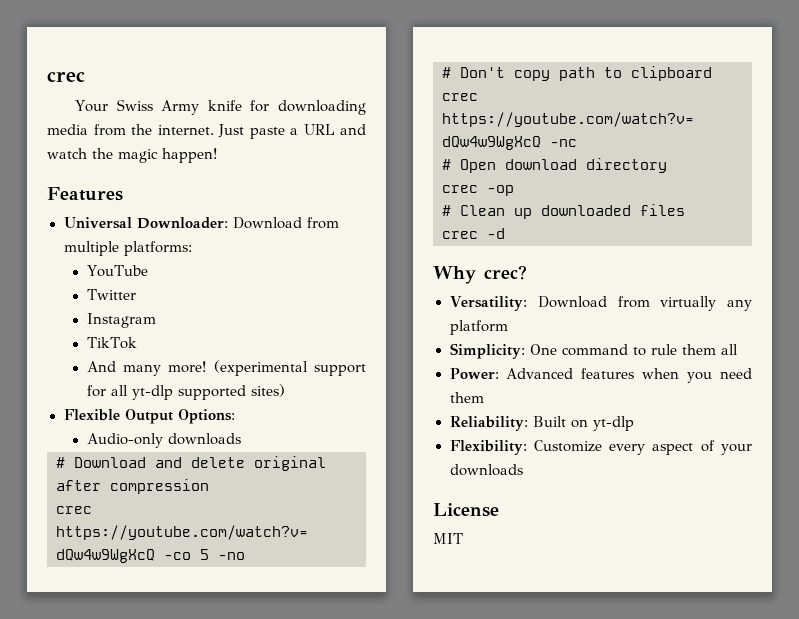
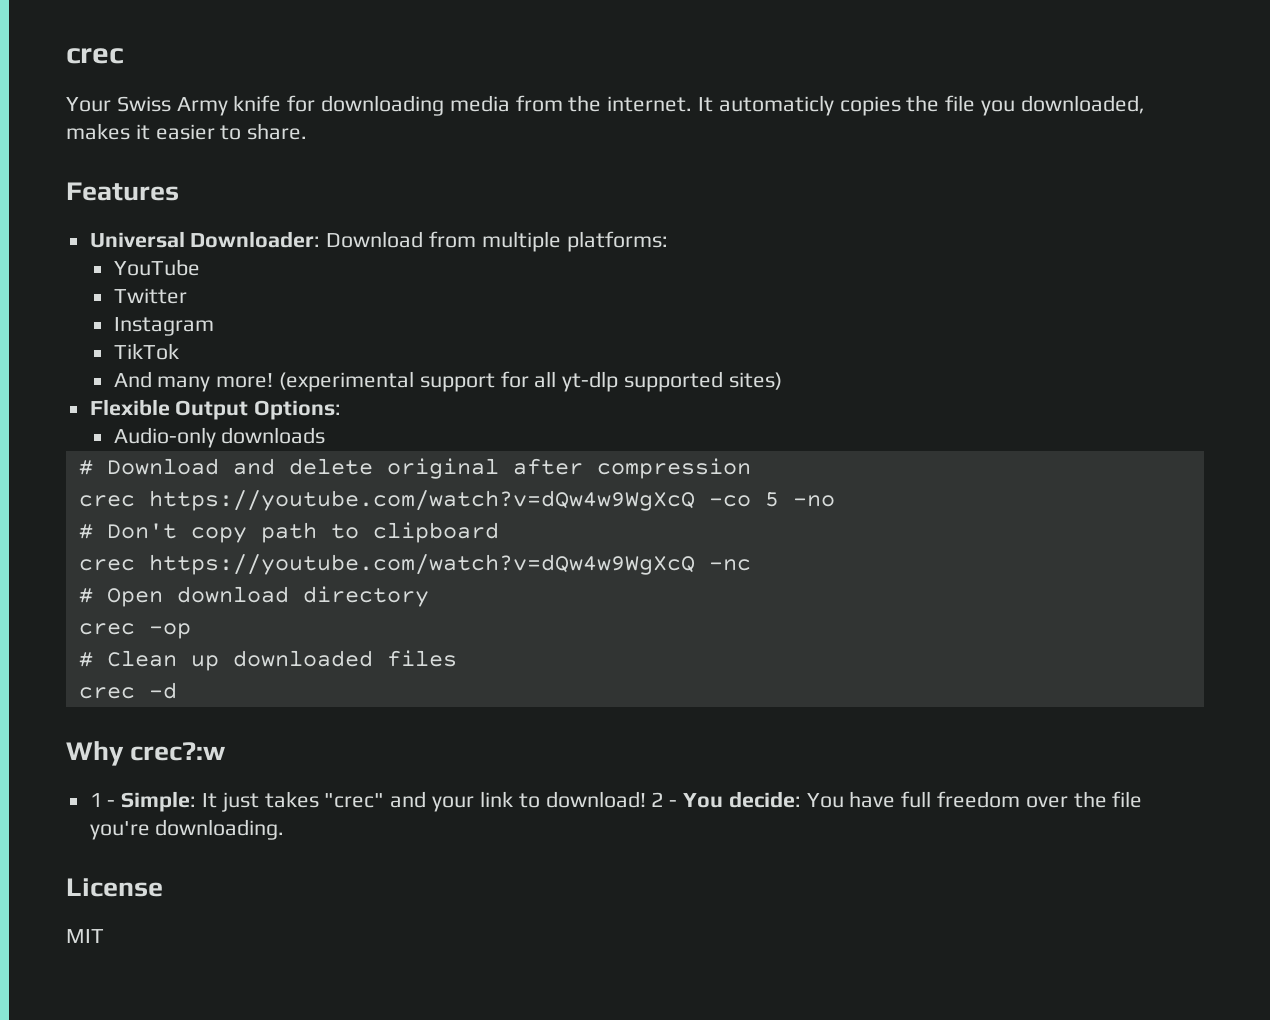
[218,124,366,139] [47,148,217,163] Just paste a URL and watch the magic happen! -> [698,95,1145,116] [66,123,308,140] It automaticly copies the file you downloaded, makes it easier to share.
[484,265,527,280] [449,296,752,311] [449,320,508,335] [449,343,738,359] [449,368,752,383] [449,392,484,403] [449,416,634,431] [449,440,752,455] [449,464,523,476] crec? // Versatility: Download from virtually any platform // Simplicity: One command to rule them all // Power: Advanced features when you need them // Reliability: Built on yt-dlp // Flexibility: Customize every aspect of your downloads -> [130,742,226,761] [89,791,1143,812] [89,819,285,840] crec?:w // 1 - Simple: It just takes "crec" and your link to download! 2 - You decide: You have full freedom over the file you're downloading.

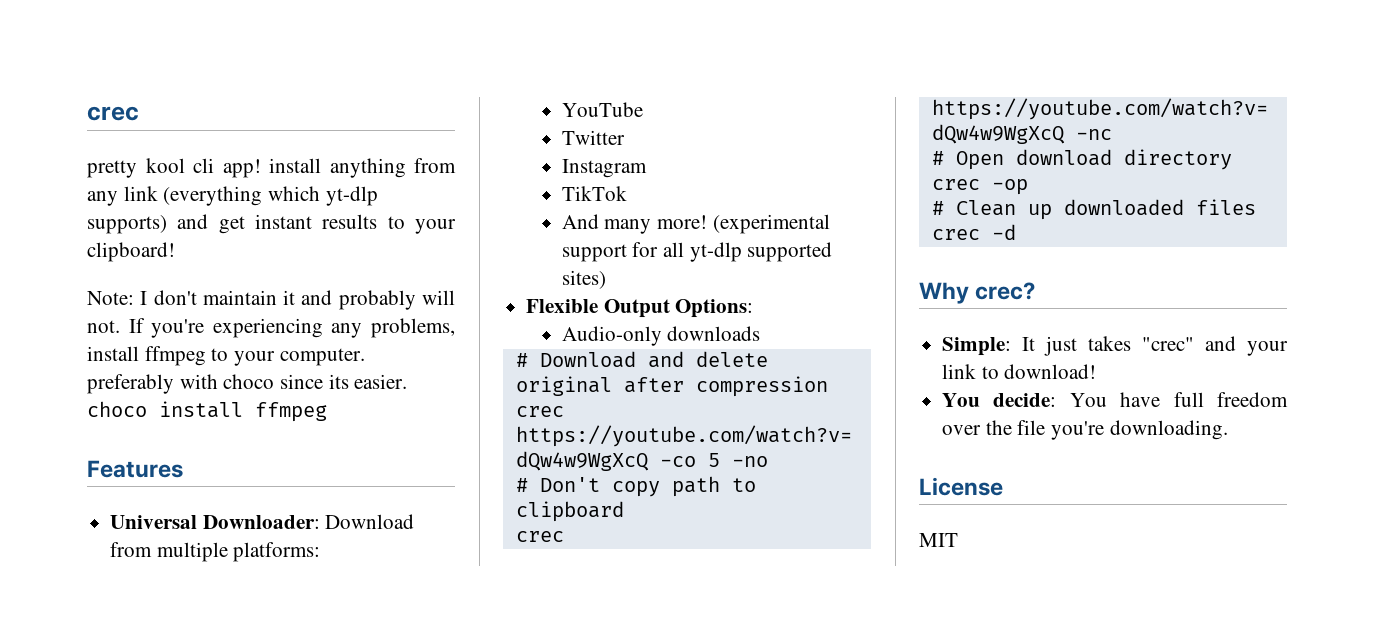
[66,95,1145,116] [66,123,308,140] Your Swiss Army knife for downloading media from the internet. It automaticly copies the file you downloaded, makes it easier to share. -> [87,158,456,178] [87,186,378,206] [87,214,456,234] [87,242,175,262] [87,290,455,310] [87,318,455,338] [87,346,365,366] [87,374,408,394] [87,401,327,422] pretty kool cli app! install anything from any link (everything which yt-dlp supports) and get instant results to your clipboard! // Note: I don't maintain it and probably will not. If you're experiencing any problems, install ffmpeg to your computer. preferably with choco since its easier. choco install ffmpeg
[130,742,226,761] [89,793,116,807] crec?:w // 1 - -> [975,282,1036,300] crec? //
[651,792,678,807] 2 - -> (1097, 371) //

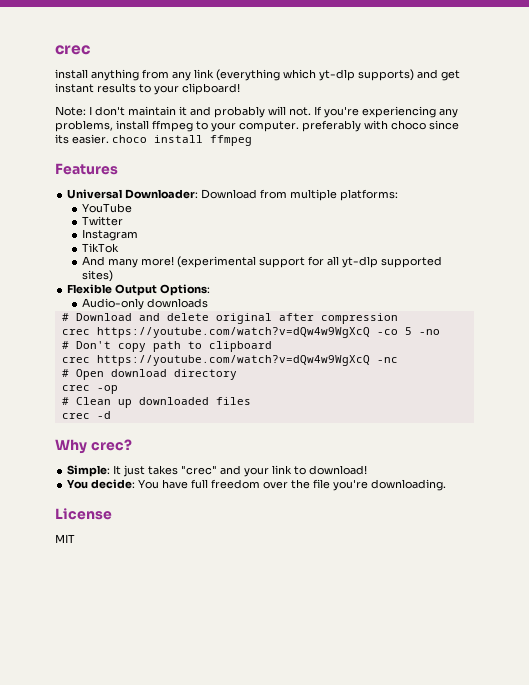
[87,158,261,178] pretty kool cli app! -> (91, 50) none

